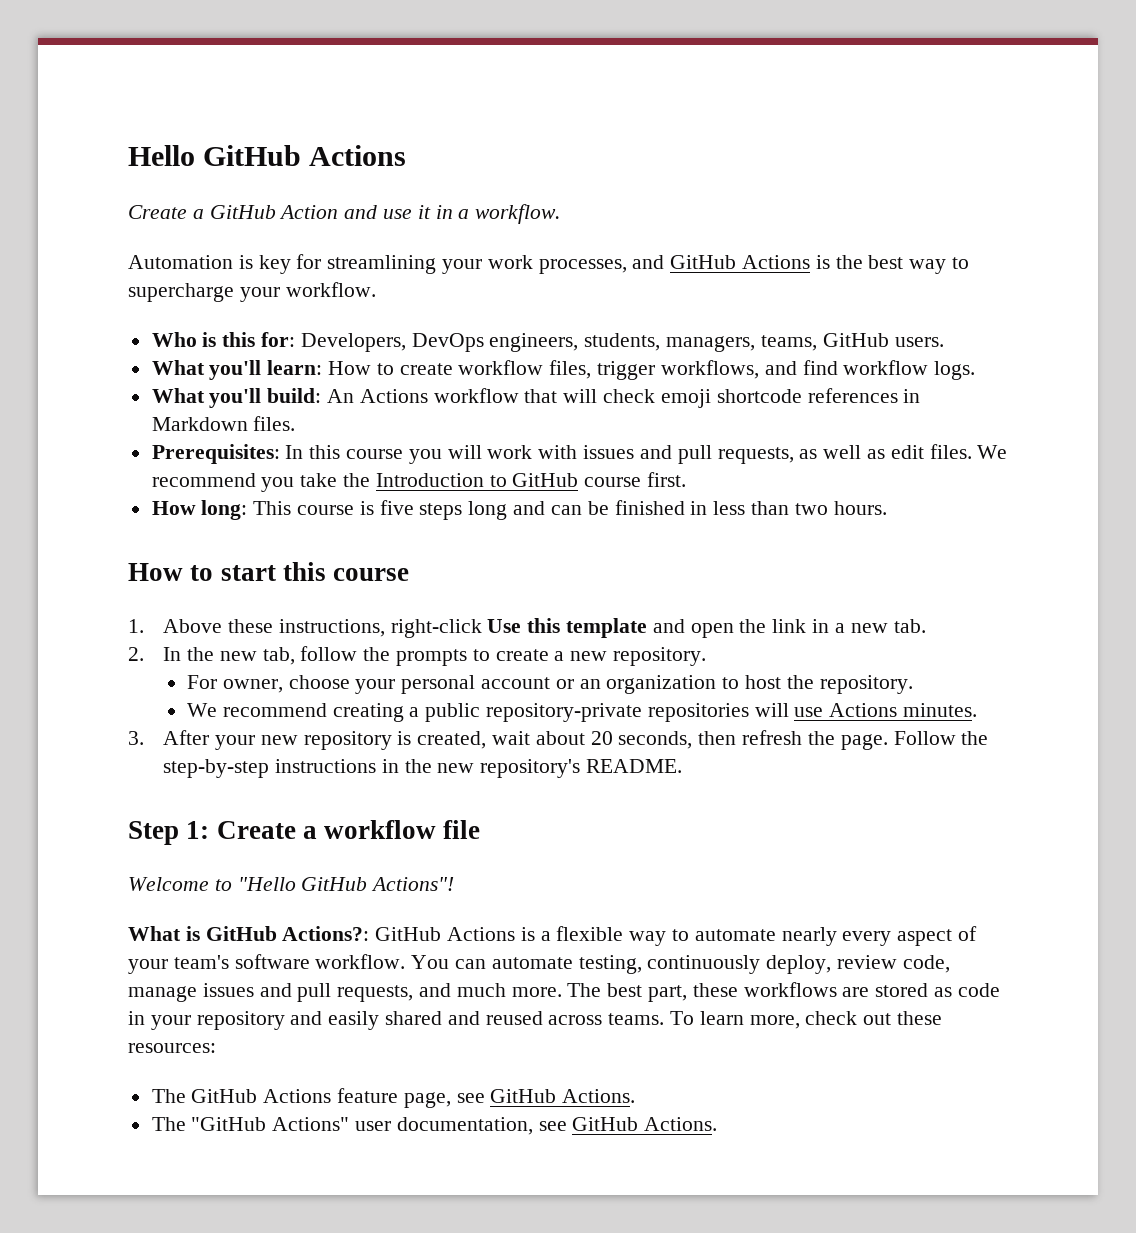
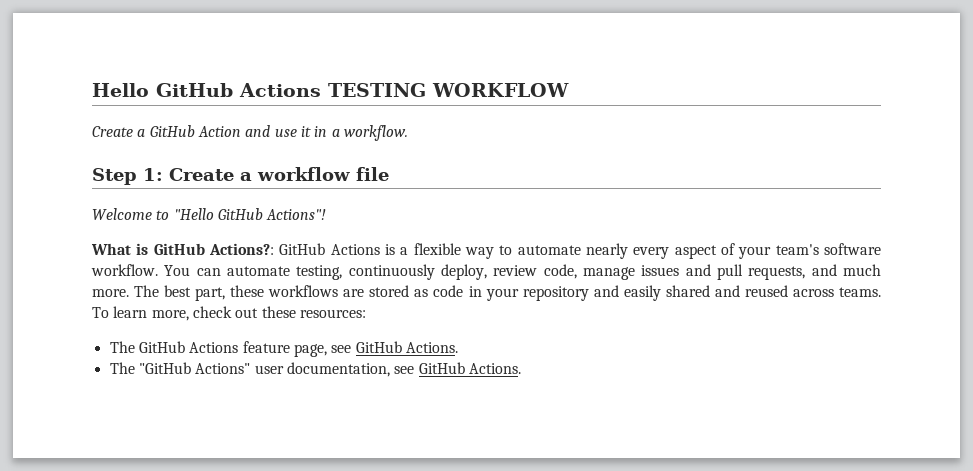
(407, 155) none -> [328,83,569,97] TESTING WORKFLOW
[128,254,970,274] [128,282,376,302] [151,332,944,352] [151,360,976,380] [151,388,921,408] [151,416,296,431] [151,444,1008,464] [151,472,687,492] [151,500,887,520] [128,562,410,581] [128,618,926,638] [128,646,707,666] [186,675,913,694] [186,703,977,722] [128,730,989,750] [163,759,683,778] // Automation is key for streamlining your work processes, and GitHub Actions is the best way to supercharge your workflow. // Who is this for: Developers, DevOps engineers, students, managers, teams, GitHub users. // What you'll learn: How to create workflow files, trigger workflows, and find workflow logs. // What you'll build: An Actions workflow that will check emoji shortcode references in Markdown files. // Prerequisites: In this course you will work with issues and pull requests, as well as edit files. We recommend you take the Introduction to GitHub course first. // How long: This course is five steps long and can be finished in less than two hours. // How to start this course // 1. Above these instructions, right-click Use this template and open the link in a new tab. // 2. In the new tab, follow the prompts to create a new repository. // For owner, choose your personal account or an organization to host the repository. // We recommend creating a public repository-private repositories will use Actions minutes. // 3. After your new repository is created, wait about 20 seconds, then refresh the page. Follow the step-by-step instructions in the new repository's README. -> (408, 133) none

